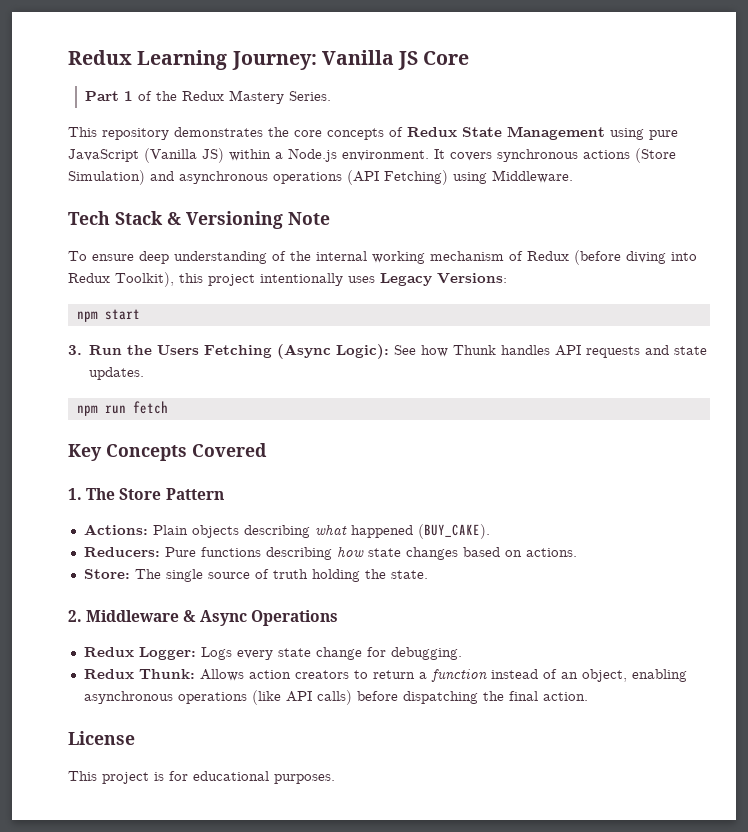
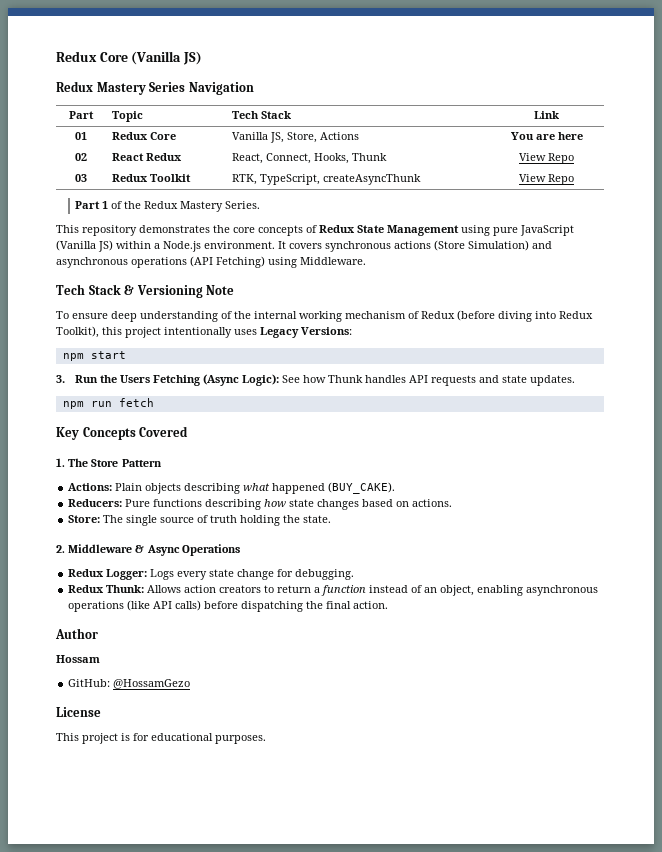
[68,50,470,70] Redux Learning Journey: Vanilla JS Core -> [56,51,202,65] [56,81,254,95] [69,111,94,119] [111,111,143,122] [231,111,291,119] [534,111,559,119] [75,132,87,140] [111,132,176,140] [231,132,359,143] [510,132,583,140] [75,153,87,161] [111,153,182,161] [231,153,387,164] [519,153,574,164] [75,174,87,182] [111,174,191,182] [231,174,421,185] [519,174,574,185] Redux Core (Vanilla JS) // Redux Mastery Series Navigation // Part | Topic | Tech Stack | Link // 01 | Redux Core | Vanilla JS, Store, Actions | You are here // 02 | React Redux | React, Connect, Hooks, Thunk | View Repo // 03 | Redux Toolkit | RTK, TypeScript, createAsyncThunk | View Repo
(588, 696) none -> [55,628,98,639] [56,655,100,663] [68,679,191,689] // Author // Hossam // GitHub: @HossamGezo

